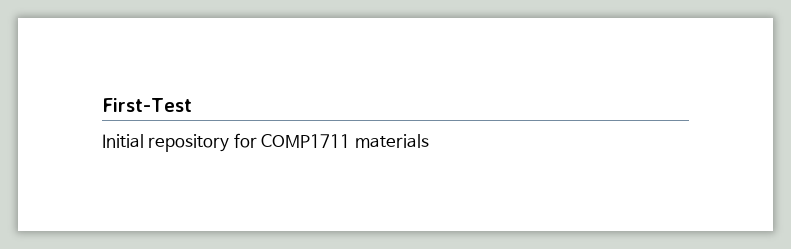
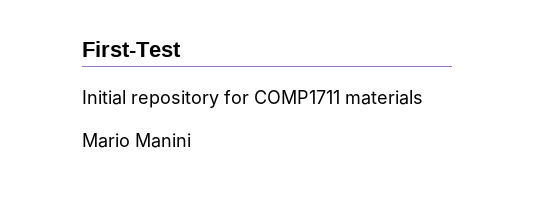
(429, 141) none -> [82,133,191,148] // Mario Manini

